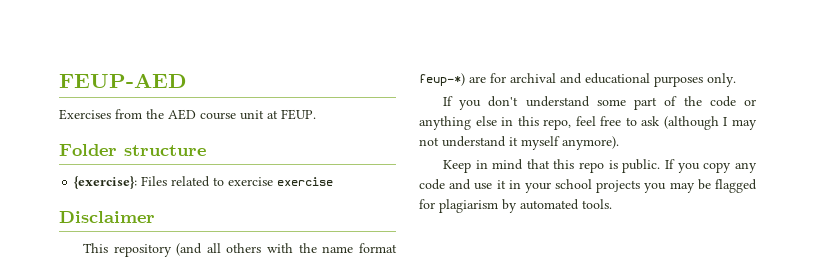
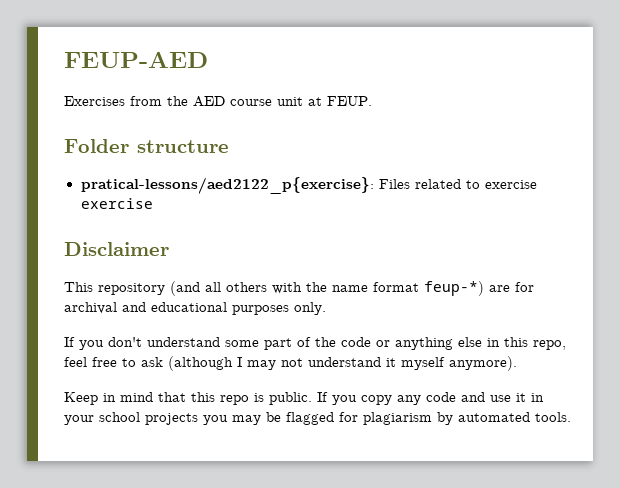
[74,176,138,189] {exercise}: -> [80,177,374,194] pratical-lessons/aed2122_p{exercise}:

